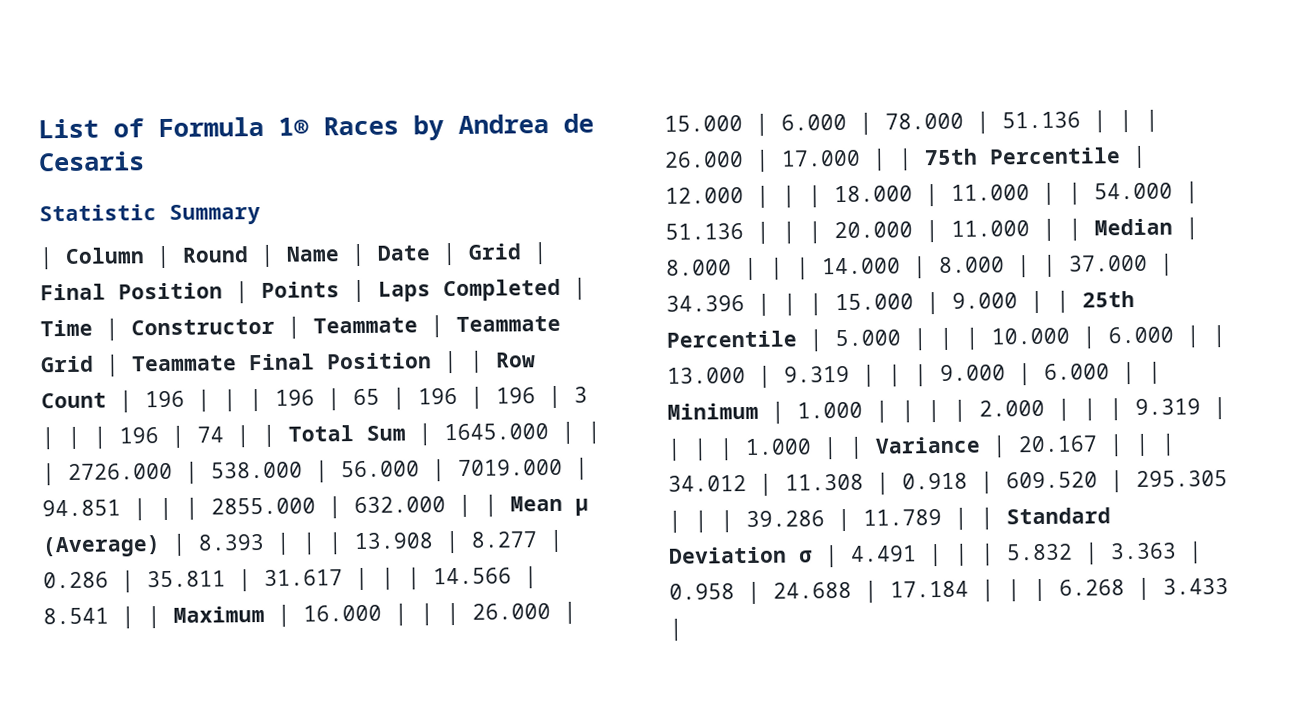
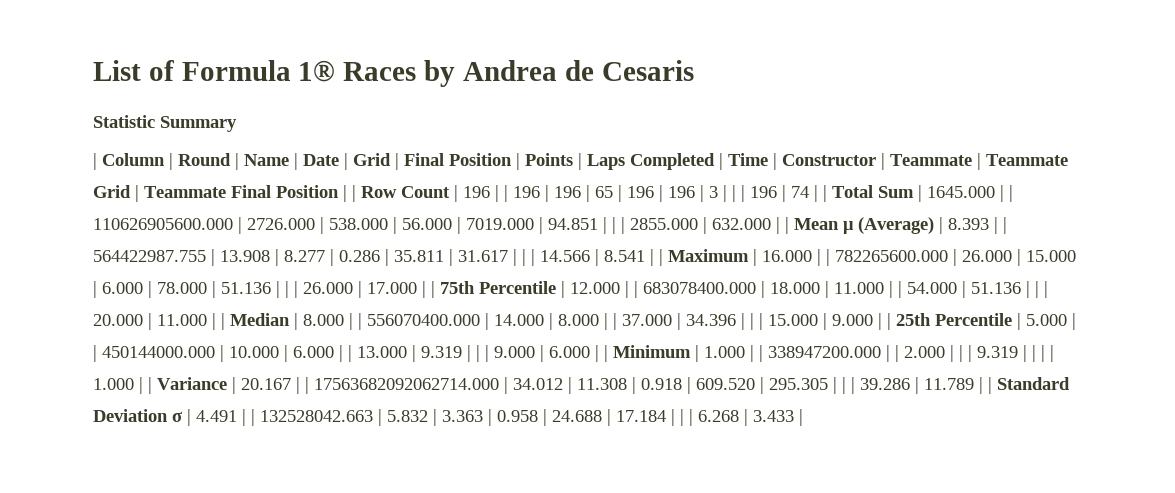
(237, 400) none -> [513,186,540,198] 196
(601, 432) none -> [93,218,233,230] 110626905600.000
(317, 543) none -> [93,250,206,262] 564422987.755
(434, 614) none -> [835,250,948,262] 782265600.000
(796, 196) none -> [643,282,756,294] 683078400.000
(784, 268) none -> [367,314,480,326] 556070400.000
(953, 339) none -> [102,346,215,358] 450144000.000
(915, 411) none -> [768,346,881,358] 338947200.000
(1150, 444) none -> [314,378,499,390] 17563682092062714.000
(969, 554) none -> [260,410,373,422] 132528042.663

